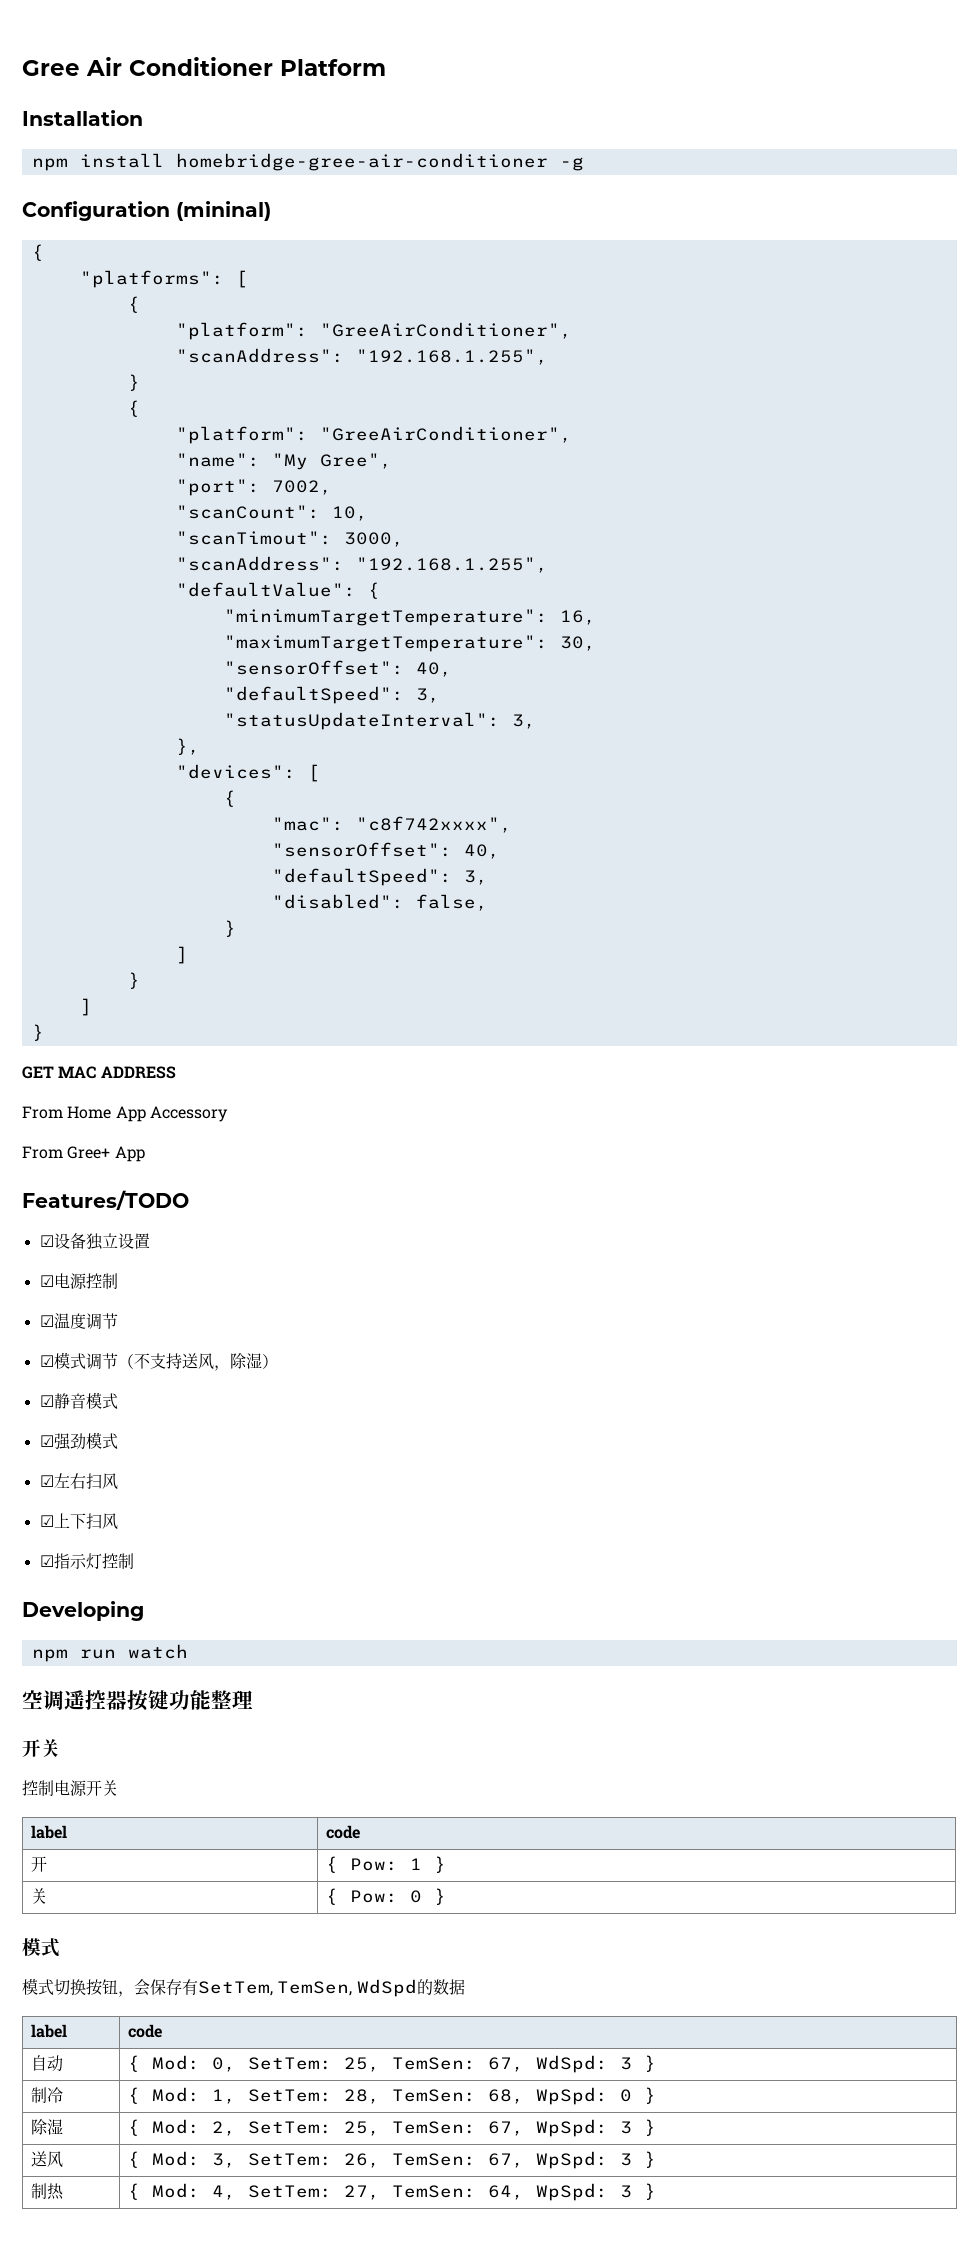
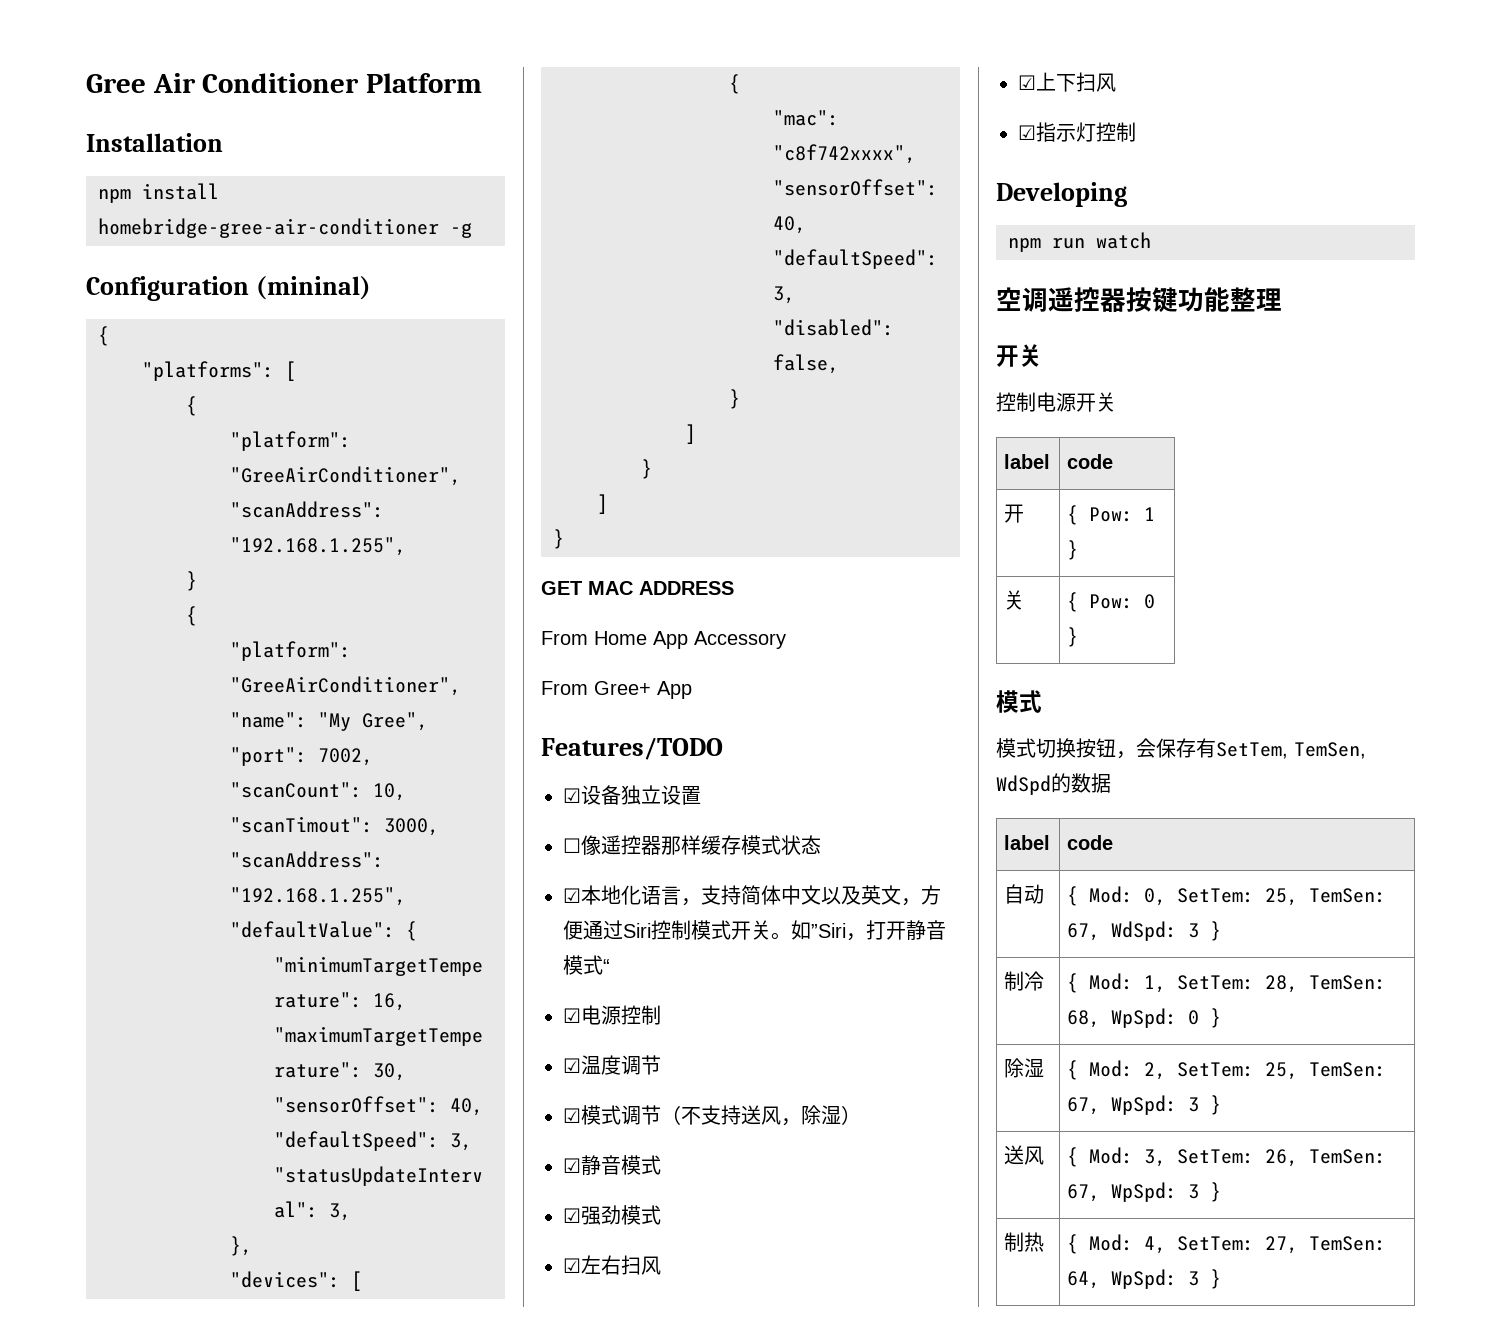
(150, 1241) none -> [563,835,821,855] [563,885,941,906] [563,920,946,941] [563,955,610,975] // ☐像遥控器那样缓存模式状态 // ☑本地化语言，支持简体中文以及英文，方便通过Siri控制模式开关。如”Siri，打开静音模式“

